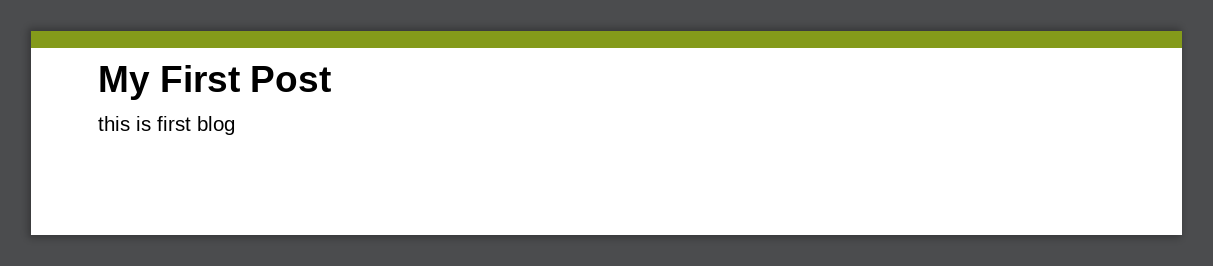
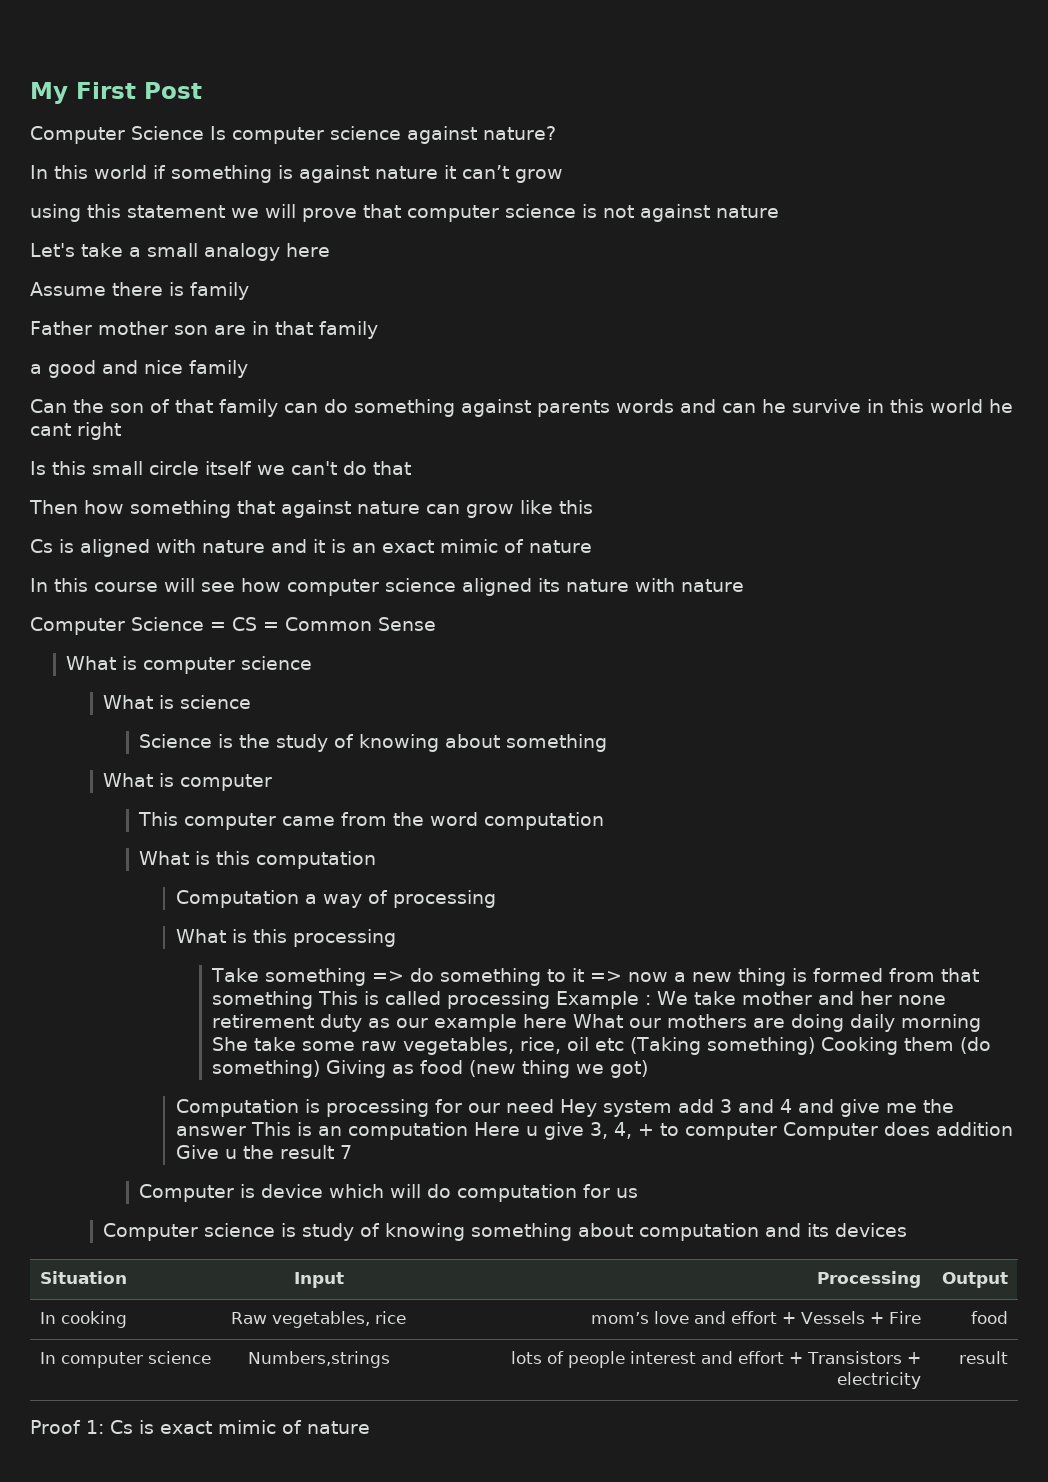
[98,116,235,135] this is first blog -> [30,126,556,144] [30,165,563,183] [30,204,779,222] [30,243,330,261] [30,282,249,300] [30,321,378,339] [30,360,248,378] [30,399,1013,417] [30,422,121,440] [30,461,411,475] [29,500,593,518] [30,539,592,557] [30,578,744,596] [30,617,436,635] [66,656,313,674] [102,695,251,709] [139,734,608,752] [102,773,272,791] [138,812,605,830] [139,851,377,869] [175,890,496,908] [175,929,396,947] [211,968,980,986] [212,991,947,1009] [212,1014,982,1032] [212,1037,992,1055] [212,1060,649,1078] [175,1099,954,1117] [175,1122,1013,1140] [175,1145,352,1159] [139,1184,639,1202] [102,1223,907,1241] [39,1271,127,1284] [293,1272,344,1288] [817,1271,922,1288] [942,1272,1009,1288] [39,1311,127,1328] [231,1311,406,1328] [591,1311,922,1324] [971,1311,1009,1324] [39,1351,211,1368] [247,1351,390,1368] [511,1351,922,1368] [837,1372,922,1389] [959,1351,1009,1364] [30,1420,370,1434] Computer Science Is computer science against nature? // In this world if something is against nature it can’t grow // using this statement we will prove that computer science is not against nature // Let's take a small analogy here // Assume there is family // Father mother son are in that family // a good and nice family // Can the son of that family can do something against parents words and can he survive in this world he cant right // Is this small circle itself we can't do that // Then how something that against nature can grow like this // Cs is aligned with nature and it is an exact mimic of nature // In this course will see how computer science aligned its nature with nature // Computer Science = CS = Common Sense // What is computer science // What is science // Science is the study of knowing about something // What is computer // This computer came from the word computation // What is this computation // Computation a way of processing // What is this processing // Take something => do something to it => now a new thing is formed from that something This is called processing Example : We take mother and her none retirement duty as our example here What our mothers are doing daily morning She take some raw vegetables, rice, oil etc (Taking something) Cooking them (do something) Giving as food (new thing we got) // Computation is processing for our need Hey system add 3 and 4 and give me the answer This is an computation Here u give 3, 4, + to computer Computer does addition Give u the result 7 // Computer is device which will do computation for us // Computer science is study of knowing something about computation and its devices // Situation | Input | Processing | Output // In cooking | Raw vegetables, rice | mom’s love and effort + Vessels + Fire | food // In computer science | Numbers,strings | lots of people interest and effort + Transistors + electricity | result // Proof 1: Cs is exact mimic of nature

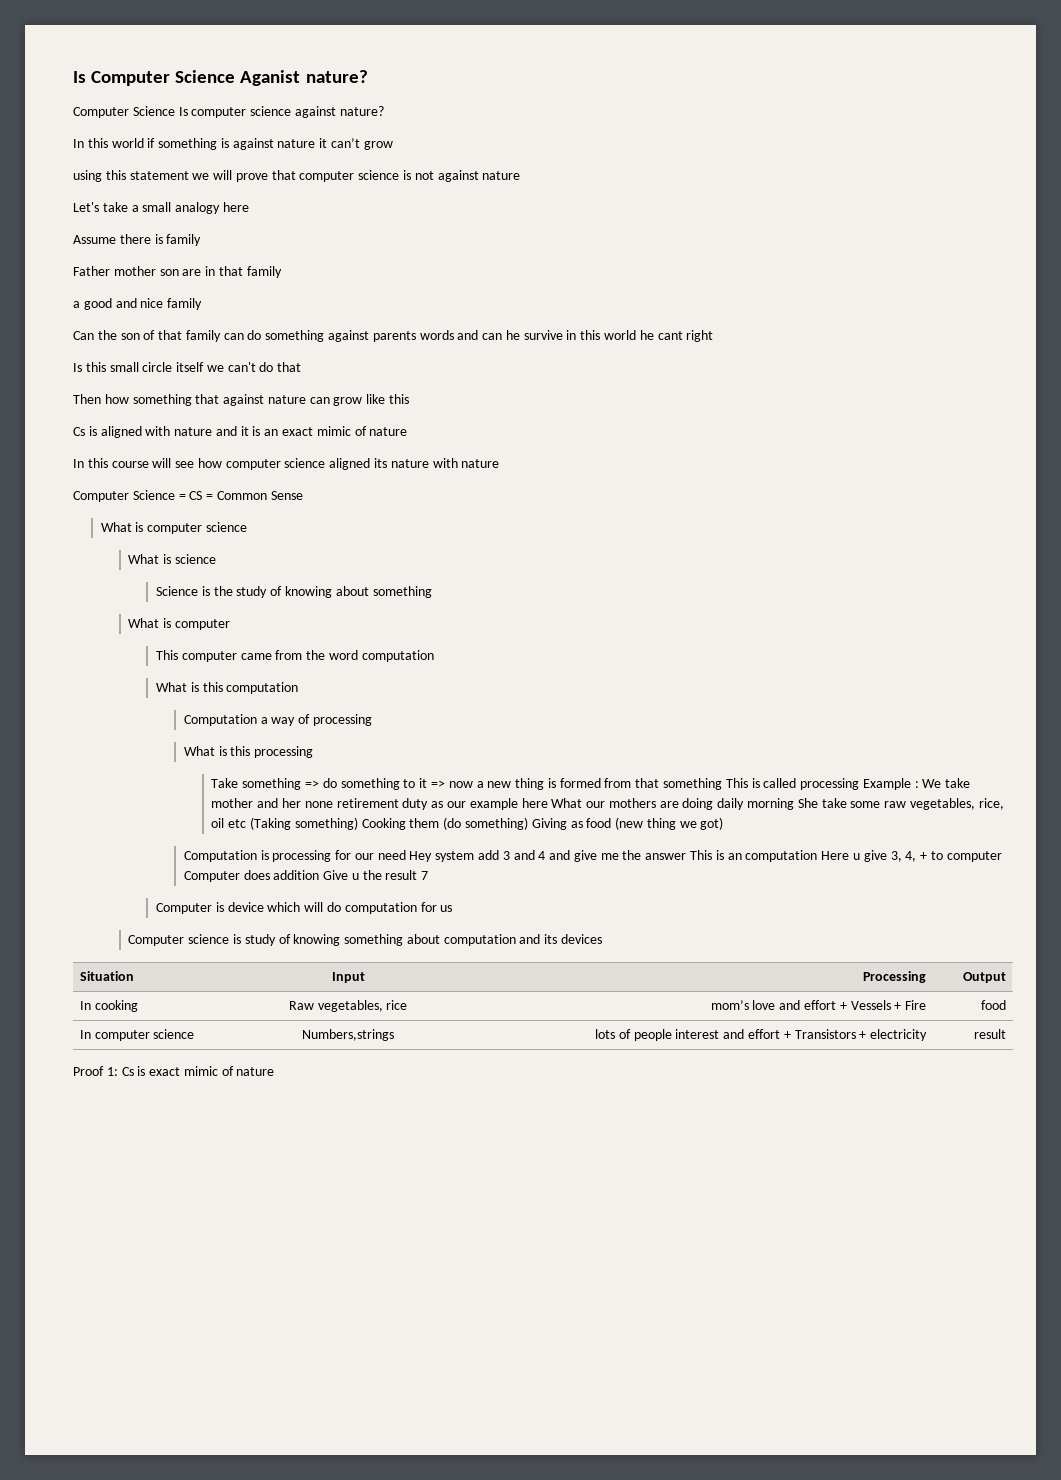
[30,82,202,104] My First Post -> [73,70,368,86] Is Computer Science Aganist nature?

